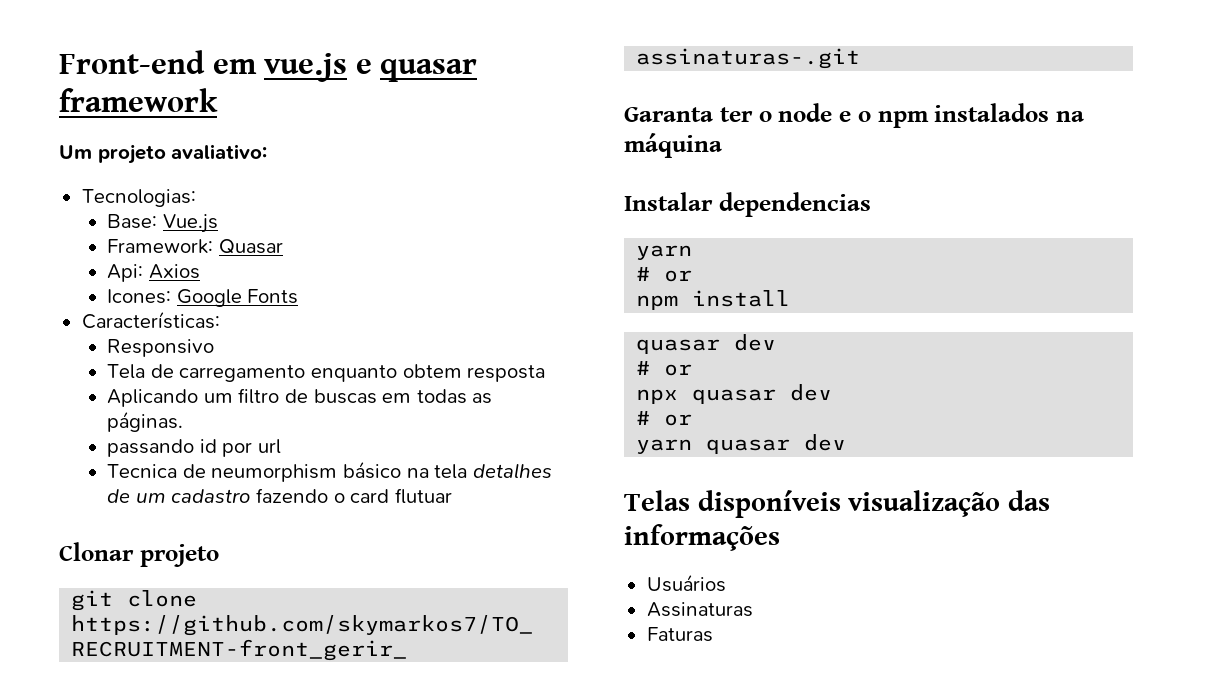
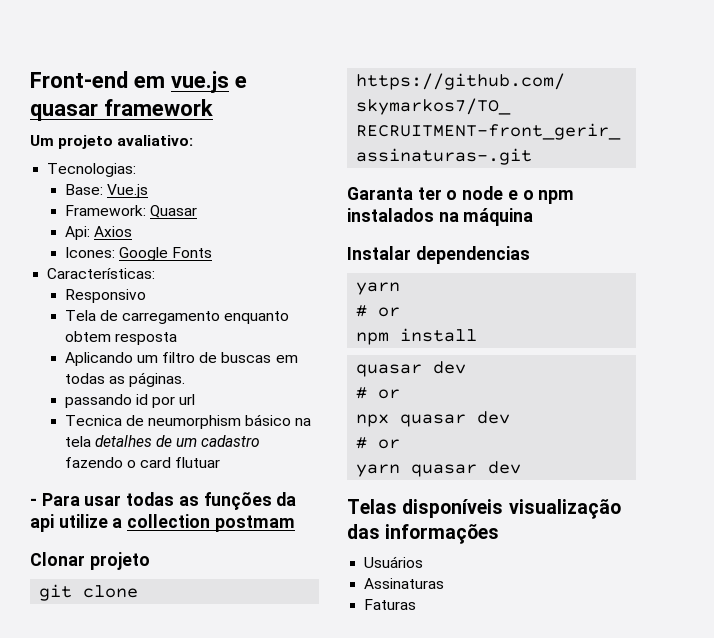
(452, 496) none -> [30,492,297,510] [30,514,295,532] // - Para usar todas as funções da api utilize a collection postmam

